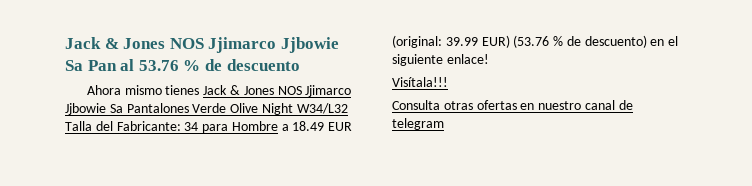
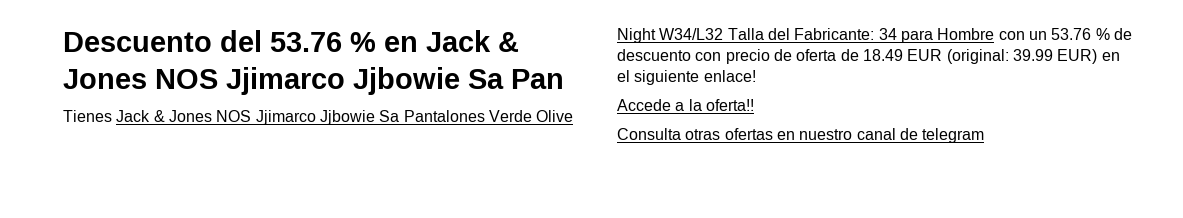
(65, 43) none -> [63,30,418,52] Descuento del 53.76 % en
[120,59,300,71] [86,85,200,95] al 53.76 % de descuento // Ahora mismo tienes -> [63,110,112,122] // Tienes
[281,124,289,131] a -> [998,28,1132,40] [617,49,859,64] con un 53.76 % de descuento con precio de oferta de
[513,35,647,48] (53.76 % de descuento) -> (1098, 56) none
[392,77,448,87] Visítala!!! -> [617,99,754,111] Accede a la oferta!!

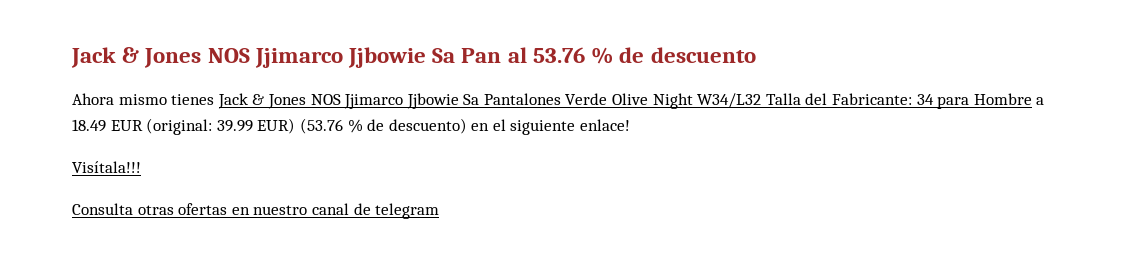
[63,30,418,52] Descuento del 53.76 % en -> (71, 57) none
[63,110,112,122] // Tienes -> [507,47,756,64] [72,93,215,105] al 53.76 % de descuento // Ahora mismo tienes
[998,28,1132,40] [617,49,859,64] con un 53.76 % de descuento con precio de oferta de -> [1036,97,1045,105] a
(1098, 56) none -> [299,118,467,134] (53.76 % de descuento)
[617,99,754,111] Accede a la oferta!! -> [72,161,141,173] Visítala!!!

